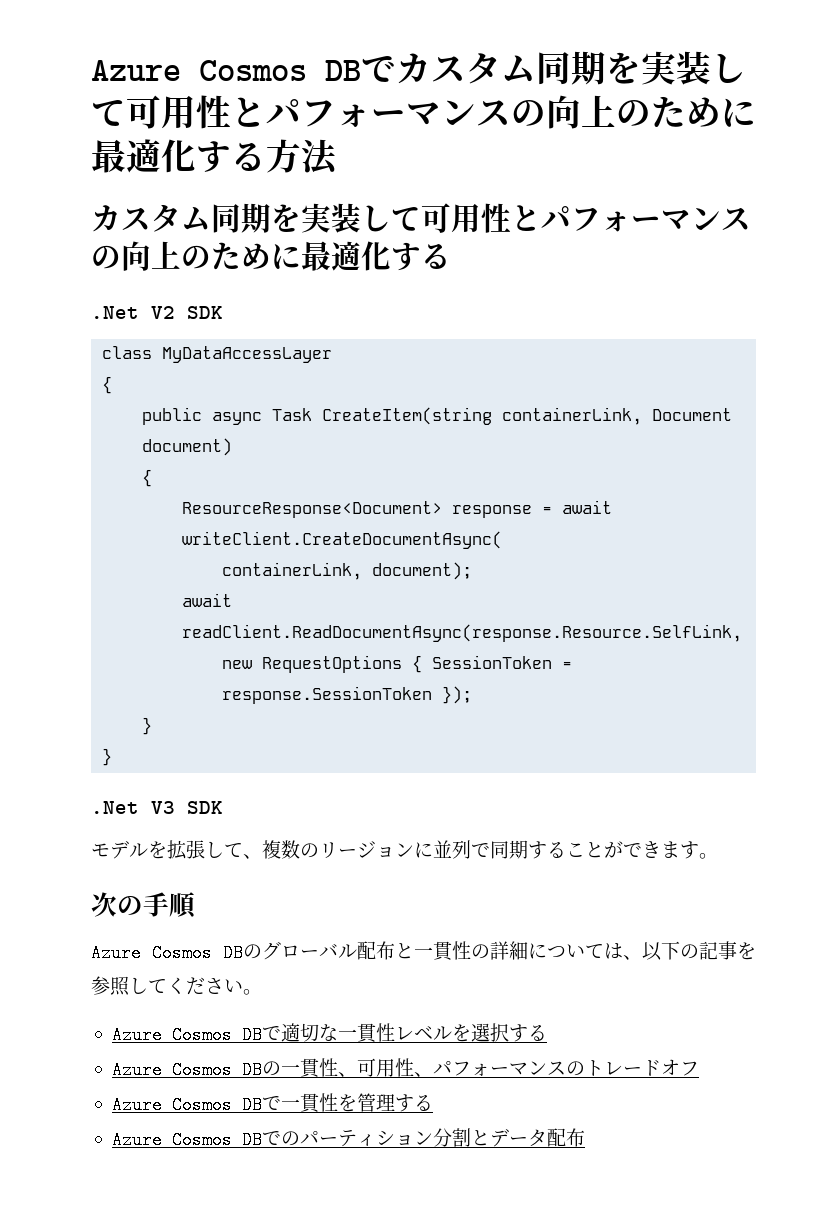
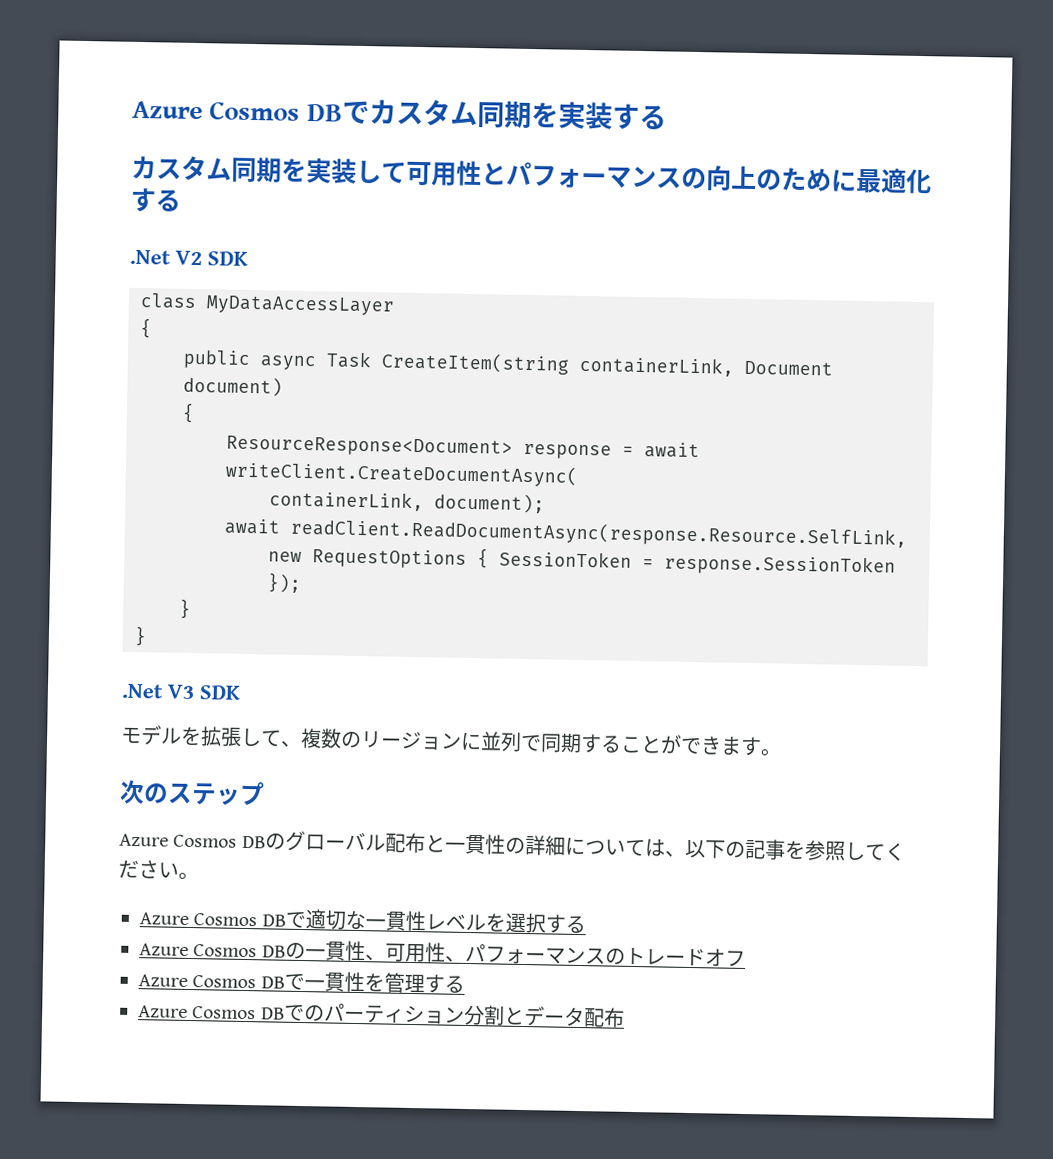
[711,53,746,84] [91,95,756,129] [91,139,339,175] して可用性とパフォーマンスの向上のために最適化する方法 -> [611,103,667,130] する
[143,892,196,918] 手順 -> [167,781,265,806] ステップ

